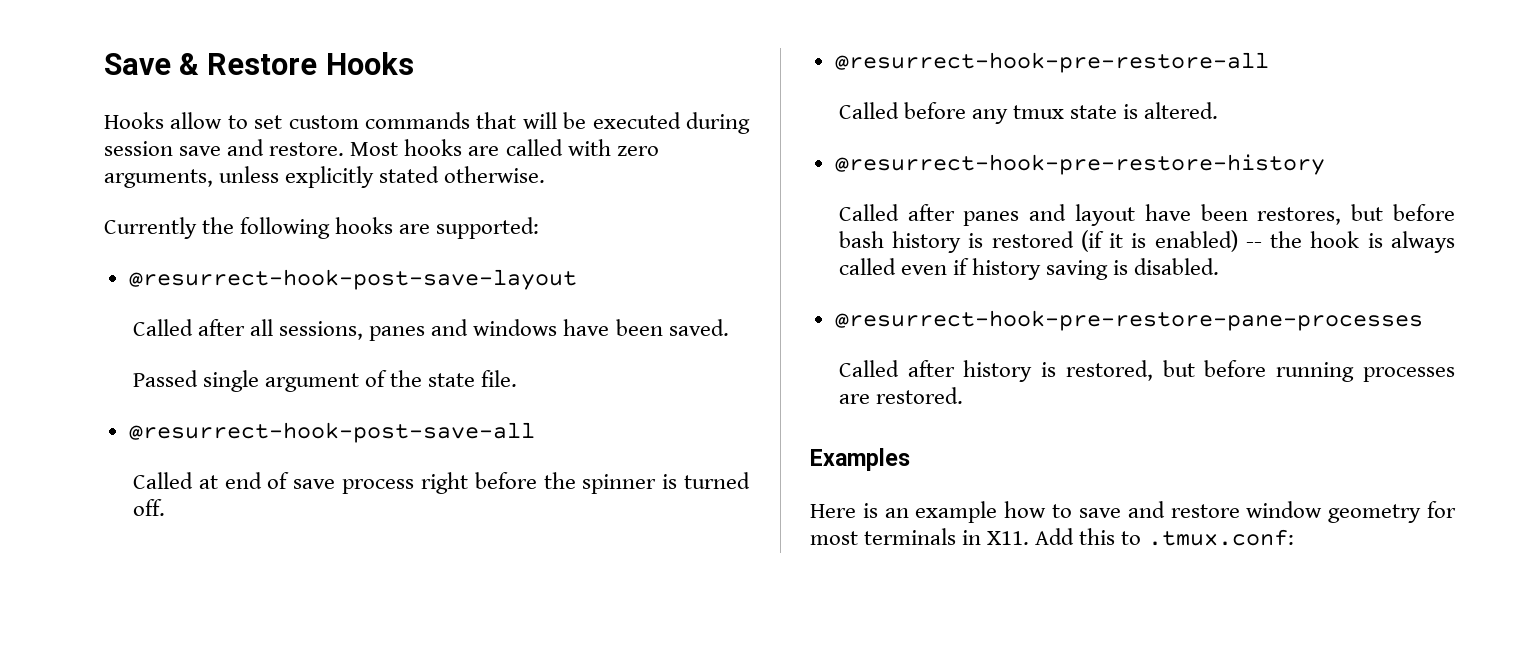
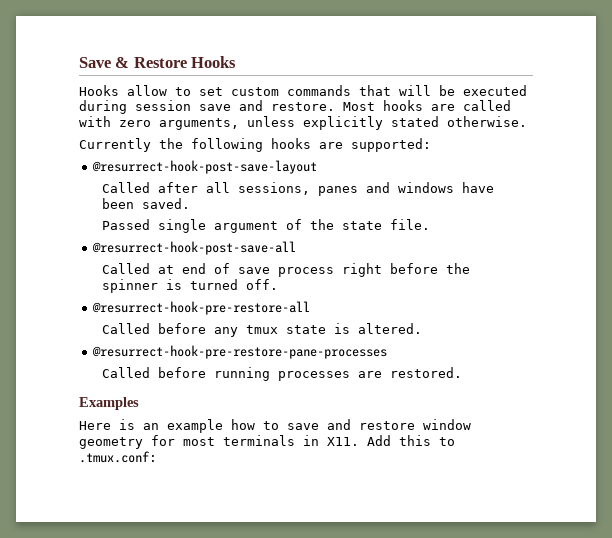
[834,154,1325,175] [838,204,1455,226] [838,230,1455,253] [838,258,1220,280] [834,310,1423,331] [838,360,1195,382] @resurrect-hook-pre-restore-history // Called after panes and layout have been restores, but before bash history is restored (if it is enabled) -- the hook is always called even if history saving is disabled. // @resurrect-hook-pre-restore-pane-processes // Called after history is restored, but -> [91,345,387,359] [102,367,151,378] @resurrect-hook-pre-restore-pane-processes // Called

